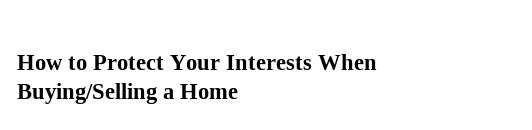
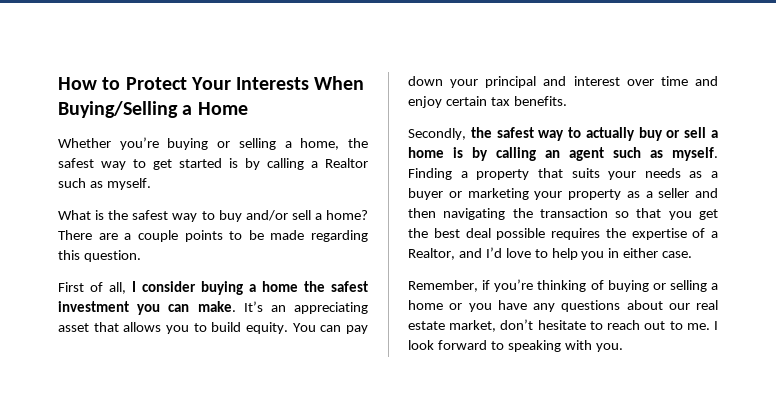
(239, 91) none -> [58,137,369,150] [58,158,368,170] [58,178,151,190] [58,210,369,222] [58,230,368,242] [58,250,141,262] [58,281,368,295] [58,301,368,315] [58,322,368,334] [408,76,718,88] [408,96,567,108] [408,127,718,141] [408,147,718,161] [408,168,718,180] [408,188,718,200] [408,208,718,220] [408,228,718,240] [408,247,693,260] [408,279,718,292] [408,300,718,312] [408,319,718,332] [408,340,623,352] // Whether you’re buying or selling a home, the safest way to get started is by calling a Realtor such as myself. // What is the safest way to buy and/or sell a home? There are a couple points to be made regarding this question. // First of all, I consider buying a home the safest investment you can make. It’s an appreciating asset that allows you to build equity. You can pay down your principal and interest over time and enjoy certain tax benefits. // Secondly, the safest way to actually buy or sell a home is by calling an agent such as myself. Finding a property that suits your needs as a buyer or marketing your property as a seller and then navigating the transaction so that you get the best deal possible requires the expertise of a Realtor, and I’d love to help you in either case. // Remember, if you’re thinking of buying or selling a home or you have any questions about our real estate market, don’t hesitate to reach out to me. I look forward to speaking with you.

